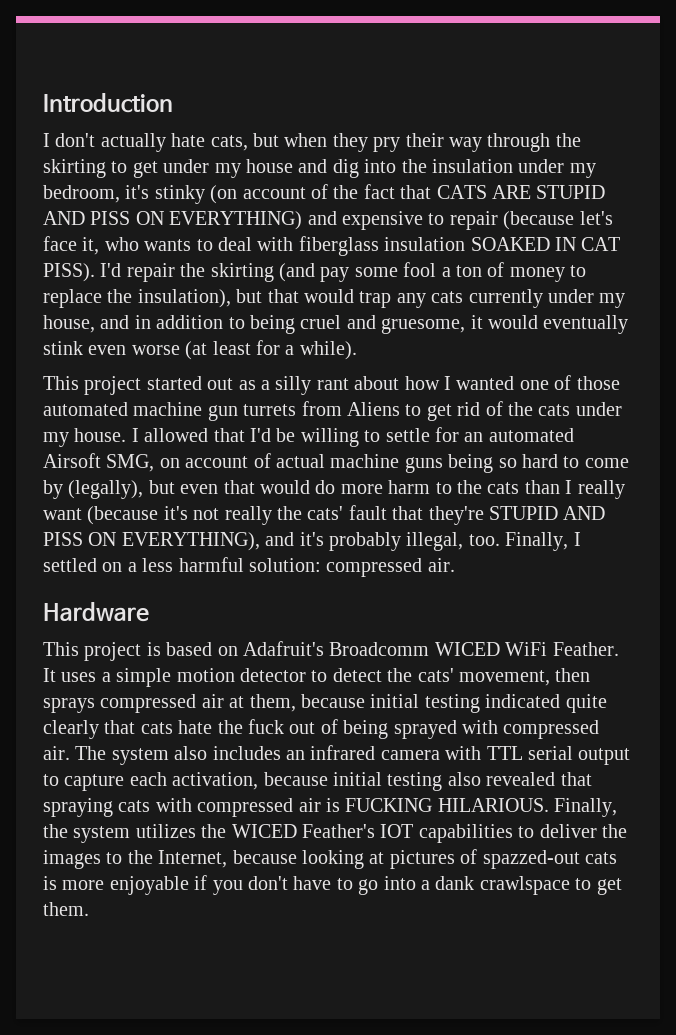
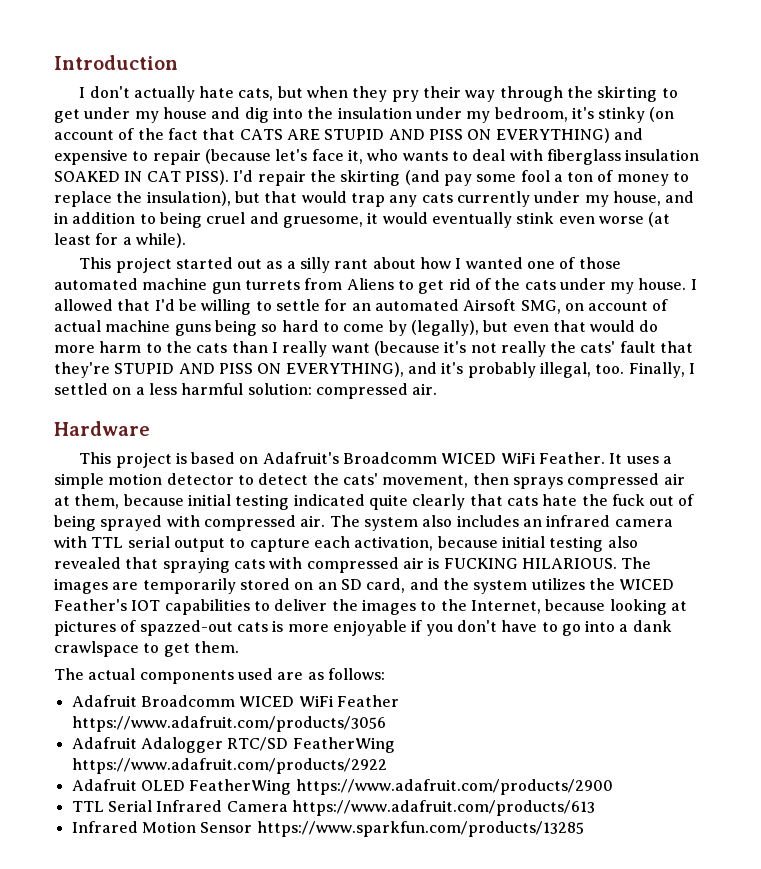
[554,798,618,817] Finally, -> [621,557,652,569] [54,578,439,594] The images are temporarily stored on an SD card, and
(89, 909) none -> [54,668,385,684] [71,695,399,707] [71,716,386,732] [71,737,395,753] [71,758,387,774] [71,779,613,795] [71,800,595,816] [71,821,584,837] // The actual components used are as follows: // Adafruit Broadcomm WICED WiFi Feather https://www.adafruit.com/products/3056 // Adafruit Adalogger RTC/SD FeatherWing https://www.adafruit.com/products/2922 // Adafruit OLED FeatherWing https://www.adafruit.com/products/2900 // TTL Serial Infrared Camera https://www.adafruit.com/products/613 // Infrared Motion Sensor https://www.sparkfun.com/products/13285

